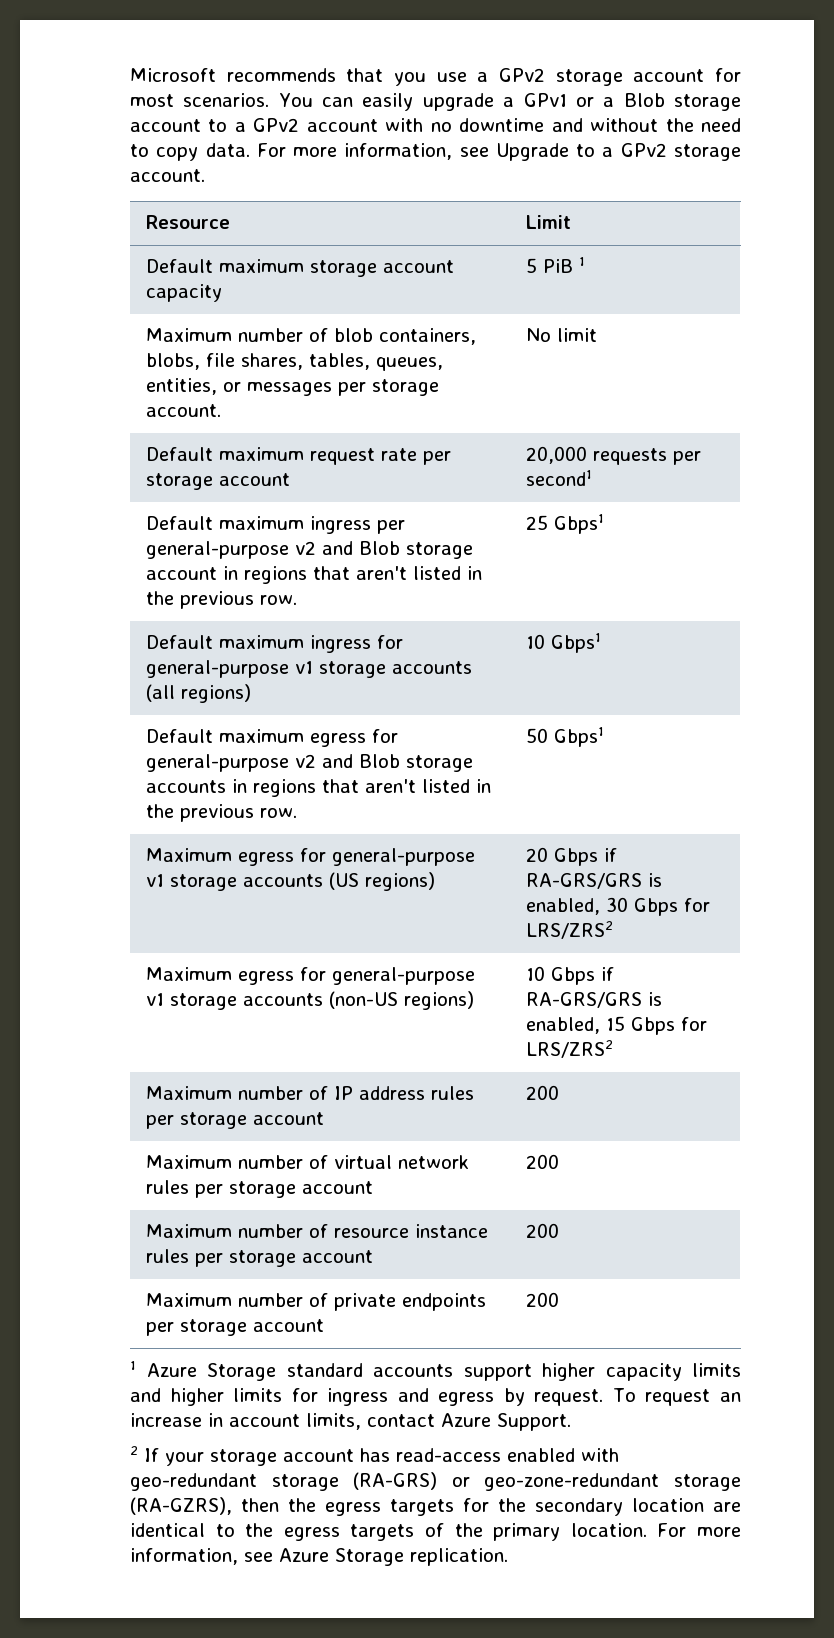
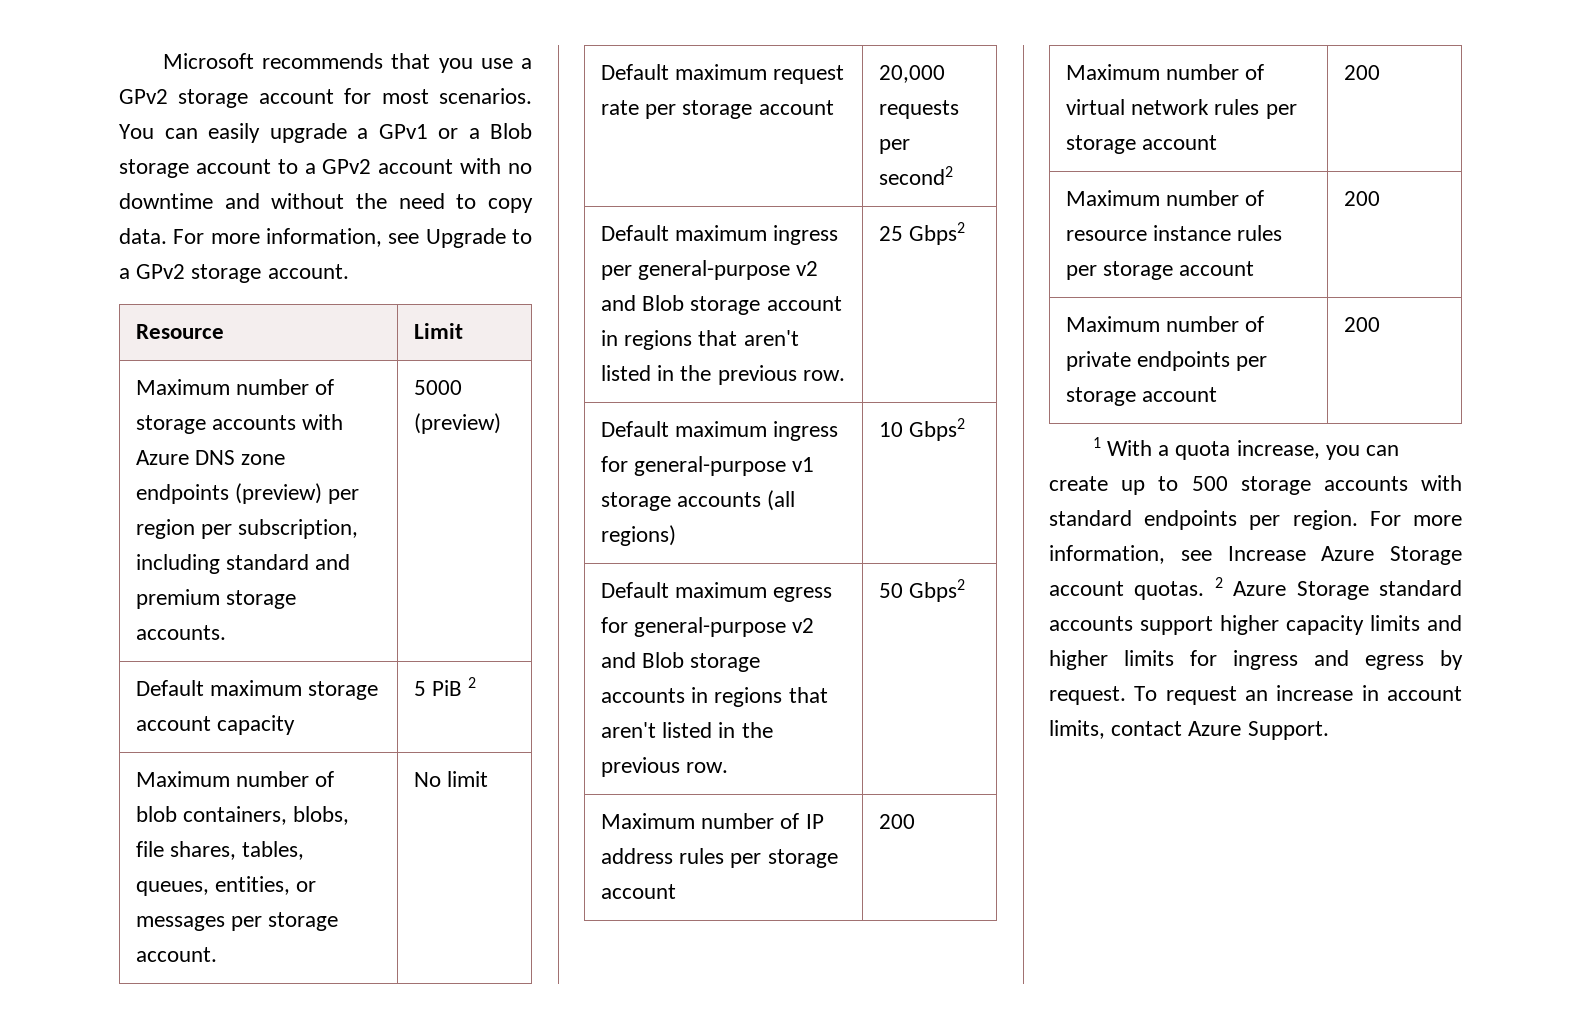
(571, 222) none -> [135,379,335,395] [135,414,344,434] [135,450,286,465] [135,483,360,504] [135,519,359,539] [135,554,351,574] [135,589,297,609] [135,625,226,640] [413,380,462,395] [413,413,501,434] // Maximum number of storage accounts with Azure DNS zone endpoints (preview) per region per subscription, including standard and premium storage accounts. | 5000 (preview)
[578,257,585,266] 1 -> [468,677,477,688] 2
[525,470,592,486] second1 -> [878,166,953,185] second2
[553,514,604,534] Gbps1 -> [909,222,966,245] Gbps2
[550,633,601,653] Gbps1 -> [909,418,966,441] Gbps2
[553,727,604,747] [145,848,475,866] [145,872,435,891] [525,847,617,866] [525,873,662,889] [525,897,710,916] [525,921,613,939] [145,967,475,985] [145,991,474,1010] [525,966,614,985] [525,992,662,1008] [525,1016,707,1035] [525,1040,613,1058] Gbps1 // Maximum egress for general-purpose v1 storage accounts (US regions) | 20 Gbps if RA-GRS/GRS is enabled, 30 Gbps for LRS/ZRS2 // Maximum egress for general-purpose v1 storage accounts (non-US regions) | 10 Gbps if RA-GRS/GRS is enabled, 15 Gbps for LRS/ZRS2 -> [909,579,966,602] Gbps2
(136, 1365) none -> [1106,440,1400,460] [1049,475,1462,495] [1049,510,1462,530] [1049,545,1462,565] [1049,577,1223,600] With a quota increase, you can create up to 500 storage accounts with standard endpoints per region. For more information, see Increase Azure Storage account quotas. 2
[130,1446,619,1466] [130,1472,742,1491] [130,1497,741,1516] [130,1523,742,1541] [130,1548,508,1566] // 2 If your storage account has read-access enabled with geo-redundant storage (RA-GRS) or geo-zone-redundant storage (RA-GZRS), then the egress targets for the secondary location are identical to the egress targets of the primary location. For more information, see Azure Storage replication. -> (1329, 730) none

